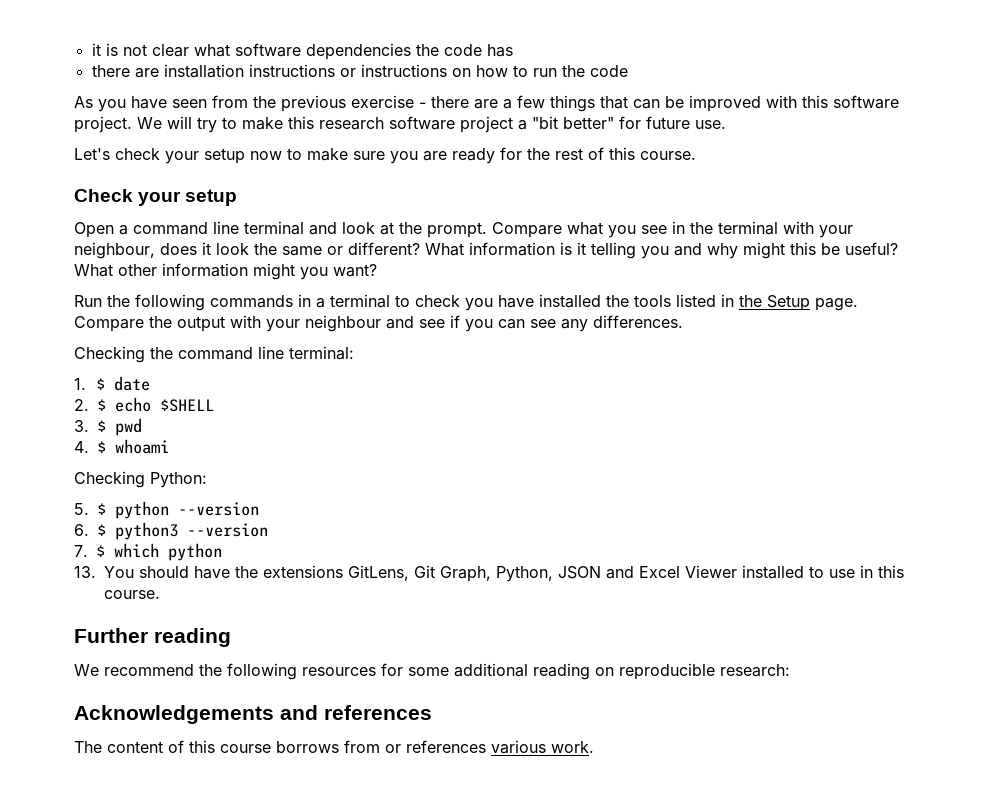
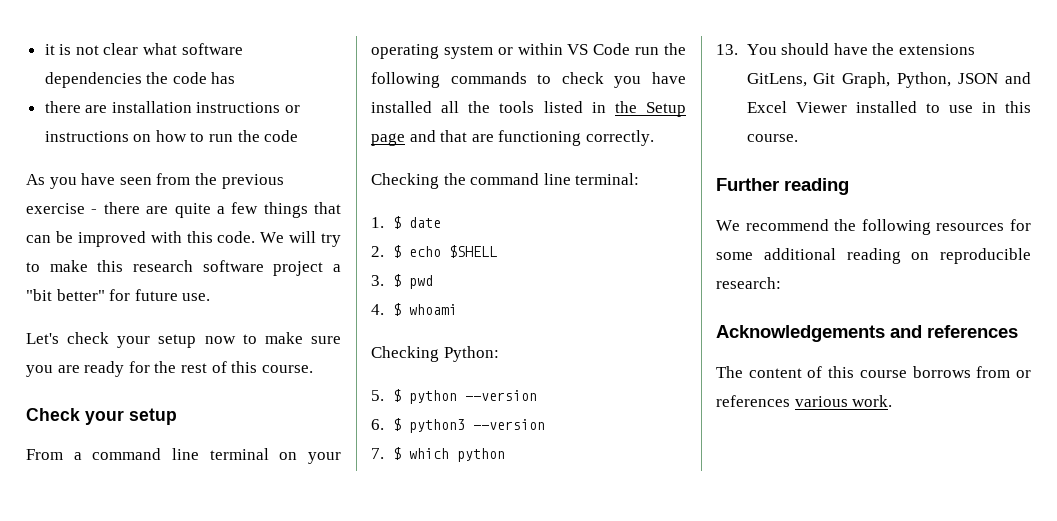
(498, 104) none -> [174,203,211,218] quite
[833,95,899,109] [74,116,132,133] software project. -> [217,231,256,243] code.
[74,222,114,238] Open -> [26,449,63,460] From
[309,221,853,238] [74,242,898,259] [74,263,377,280] [74,294,390,311] and look at the prompt. Compare what you see in the terminal with your neighbour, does it look the same or different? What information is it telling you and why might this be useful? What other information might you want? // Run the following commands in a terminal -> [279,452,341,464] [371,43,686,59] [371,72,527,88] on your operating system or within VS Code run the following commands
(601, 301) none -> [441,101,460,113] all
[815,298,858,311] [74,315,683,332] page. Compare the output with your neighbour and see if you can see any differences. -> [371,130,654,146] page and that are functioning correctly.

